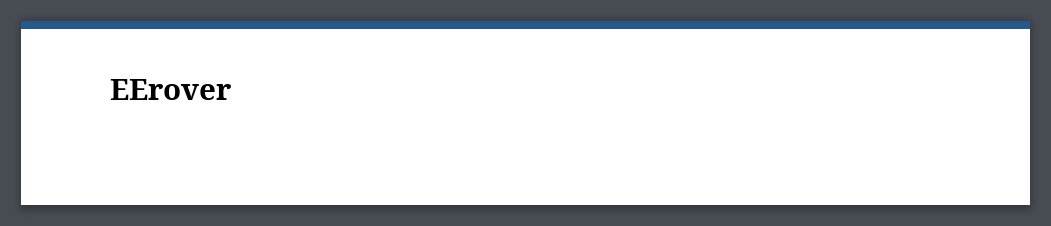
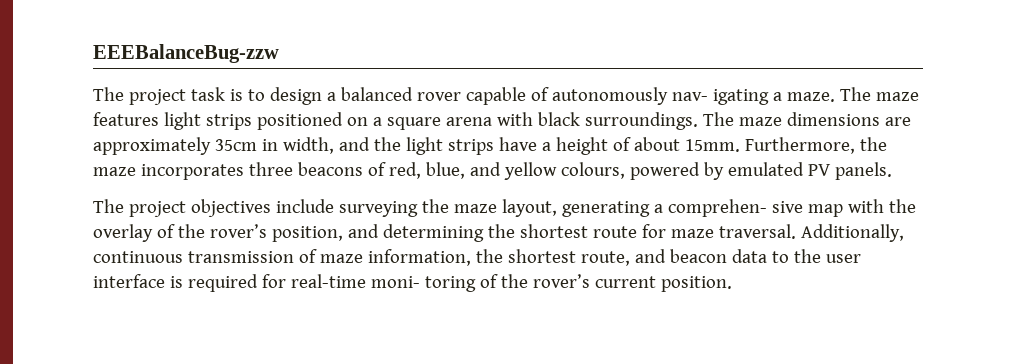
[110,79,231,100] EErover -> [93,44,279,63] [93,87,919,105] [93,112,911,130] [93,137,887,155] [93,162,892,180] [93,199,916,217] [93,224,904,242] [93,249,861,266] [93,274,732,292] EEEBalanceBug-zzw // The project task is to design a balanced rover capable of autonomously nav- igating a maze. The maze features light strips positioned on a square arena with black surroundings. The maze dimensions are approximately 35cm in width, and the light strips have a height of about 15mm. Furthermore, the maze incorporates three beacons of red, blue, and yellow colours, powered by emulated PV panels. // The project objectives include surveying the maze layout, generating a comprehen- sive map with the overlay of the rover’s position, and determining the shortest route for maze traversal. Additionally, continuous transmission of maze information, the shortest route, and beacon data to the user interface is required for real-time moni- toring of the rover’s current position.

